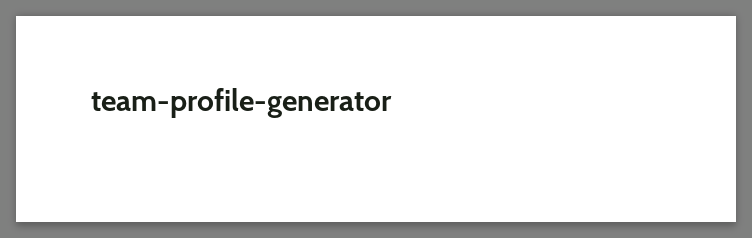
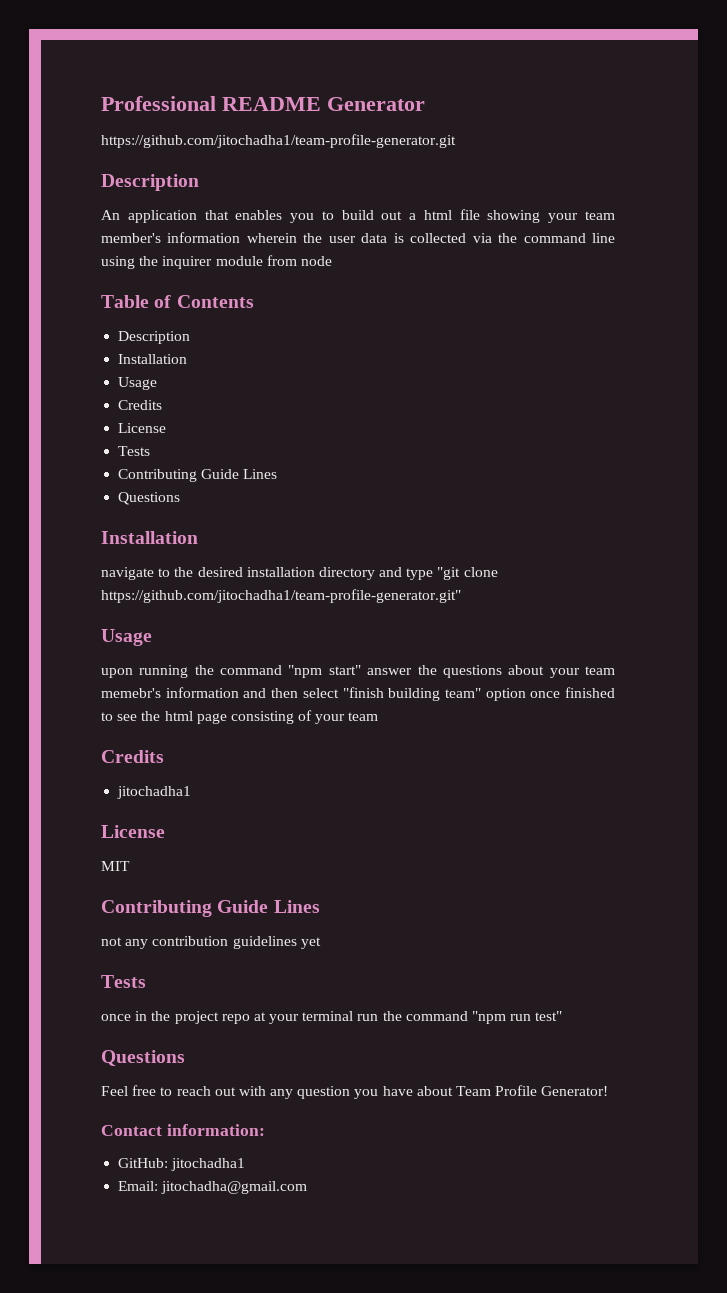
[91,88,392,118] team-profile-generator -> [101,96,425,111] [101,134,456,148] [101,174,199,191] [101,209,615,223] [101,232,615,243] [101,255,332,269] [101,295,254,308] [118,331,191,344] [118,354,188,364] [118,377,158,390] [118,400,163,410] [118,423,167,433] [118,446,151,456] [118,469,278,482] [118,492,181,505] [101,531,198,544] [101,567,498,580] [101,589,461,603] [101,629,152,646] [101,665,615,678] [101,687,615,701] [101,710,379,724] [101,750,164,763] [117,786,192,799] [101,825,165,838] [101,861,130,871] [101,900,320,917] [101,936,321,949] [101,975,146,988] [101,1011,563,1024] [101,1050,185,1066] [101,1085,609,1099] [101,1124,265,1136] [118,1158,246,1171] [118,1181,308,1194] Professional README Generator // https://github.com/jitochadha1/team-profile-generator.git // Description // An application that enables you to build out a html file showing your team member's information wherein the user data is collected via the command line using the inquirer module from node // Table of Contents // Description // Installation // Usage // Credits // License // Tests // Contributing Guide Lines // Questions // Installation // navigate to the desired installation directory and type "git clone https://github.com/jitochadha1/team-profile-generator.git" // Usage // upon running the command "npm start" answer the questions about your team memebr's information and then select "finish building team" option once finished to see the html page consisting of your team // Credits // jitochadha1 // License // MIT // Contributing Guide Lines // not any contribution guidelines yet // Tests // once in the project repo at your terminal run the command "npm run test" // Questions // Feel free to reach out with any question you have about Team Profile Generator! // Contact information: // GitHub: jitochadha1 // Email: jitochadha@gmail.com

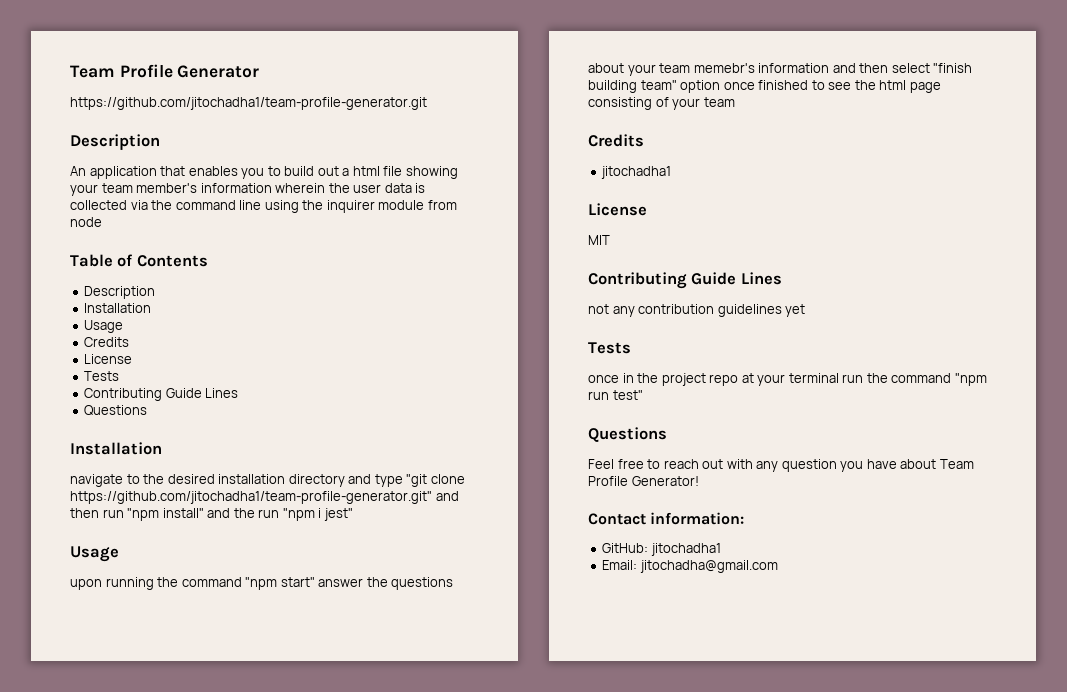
[101,96,321,111] Professional README -> [70,64,173,78] Team Profile
(461, 596) none -> [435,491,459,501] [70,508,353,521] and then run "npm install" and the run "npm i jest"

